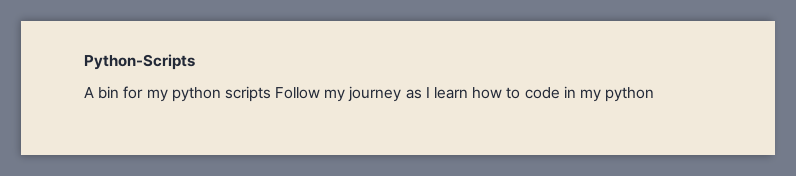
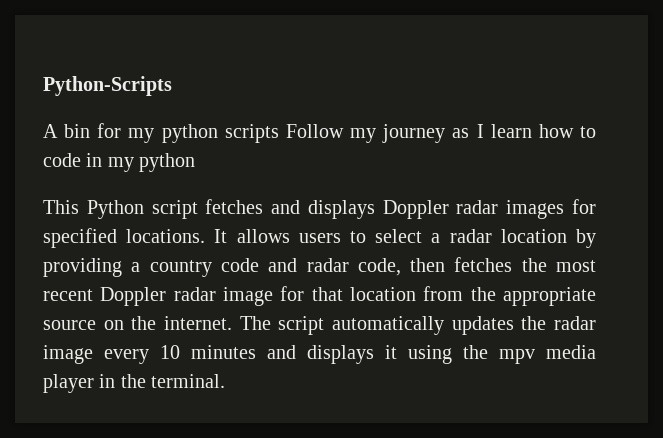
(655, 94) none -> [43,199,596,219] [43,228,596,248] [43,257,596,277] [43,286,596,306] [43,316,596,335] [43,345,596,364] [43,374,226,393] // This Python script fetches and displays Doppler radar images for specified locations. It allows users to select a radar location by providing a country code and radar code, then fetches the most recent Doppler radar image for that location from the appropriate source on the internet. The script automatically updates the radar image every 10 minutes and displays it using the mpv media player in the terminal.

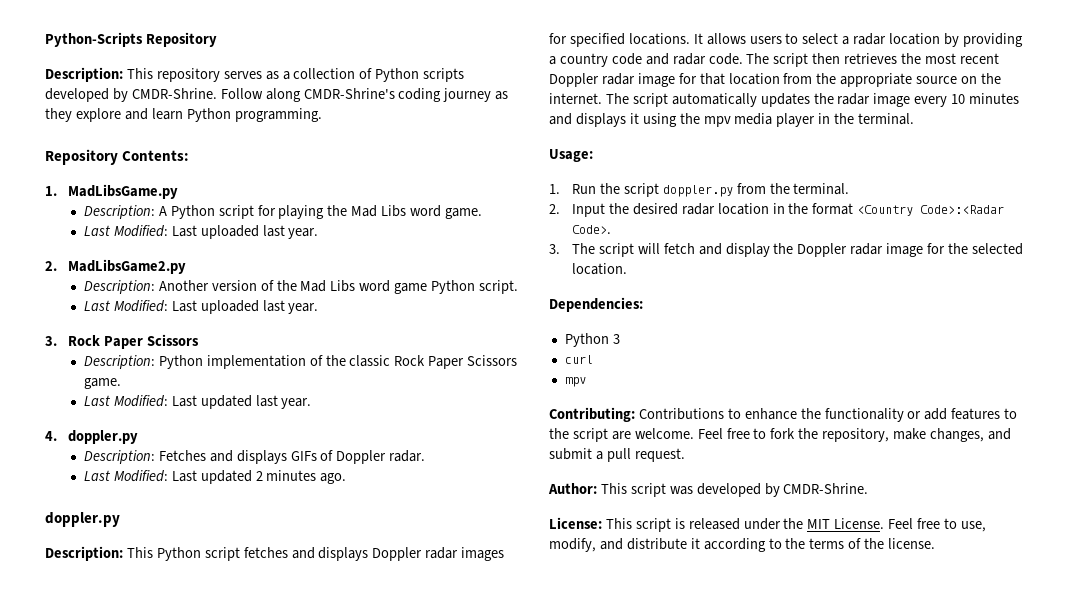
[43,123,596,143] [43,153,196,172] // A bin for my python scripts Follow my journey as I learn how to code in my python // -> [145,32,217,47] [45,67,465,82] [45,88,509,102] [45,108,322,122] [45,149,190,165] [45,184,178,199] [83,205,483,219] [83,225,319,239] [45,259,186,274] [83,280,519,294] [83,300,319,314] [45,334,199,349] [83,355,518,369] [83,378,121,389] [83,395,312,409] [45,430,138,444] [83,450,426,464] [83,470,347,484] [45,512,120,527] [45,546,123,561] Repository // Description: This repository serves as a collection of Python scripts developed by CMDR-Shrine. Follow along CMDR-Shrine's coding journey as they explore and learn Python programming. // Repository Contents: // 1. MadLibsGame.py // Description: A Python script for playing the Mad Libs word game. // Last Modified: Last uploaded last year. // 2. MadLibsGame2.py // Description: Another version of the Mad Libs word game Python script. // Last Modified: Last uploaded last year. // 3. Rock Paper Scissors // Description: Python implementation of the classic Rock Paper Scissors game. // Last Modified: Last updated last year. // 4. doppler.py // Description: Fetches and displays GIFs of Doppler radar. // Last Modified: Last updated 2 minutes ago. // doppler.py // Description:
[357,257,513,276] code, then fetches -> [708,53,898,67] code. The script then retrieves
(226, 381) none -> [549,149,593,162] [549,183,850,197] [549,203,1005,217] [571,225,611,234] [549,243,1023,257] [571,263,627,275] [549,297,643,312] [564,333,620,347] [564,355,593,364] [564,377,586,387] [549,407,1018,422] [549,428,1011,442] [549,448,685,462] [548,483,869,497] [549,517,986,532] [549,538,936,552] // Usage: // 1. Run the script doppler.py from the terminal. // 2. Input the desired radar location in the format <Country Code>:<Radar Code>. // 3. The script will fetch and display the Doppler radar image for the selected location. // Dependencies: // Python 3 // curl // mpv // Contributing: Contributions to enhance the functionality or add features to the script are welcome. Feel free to fork the repository, make changes, and submit a pull request. // Author: This script was developed by CMDR-Shrine. // License: This script is released under the MIT License. Feel free to use, modify, and distribute it according to the terms of the license.

